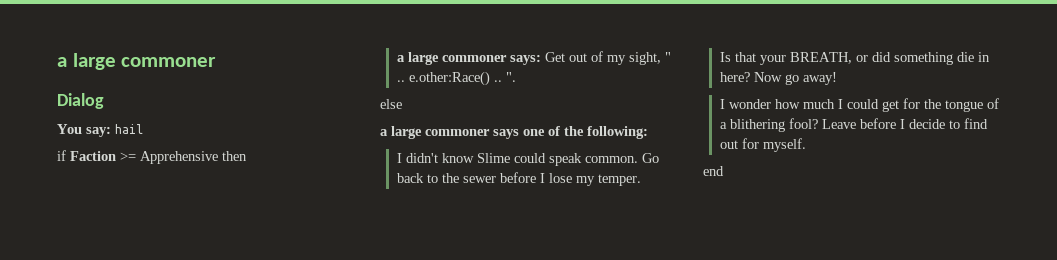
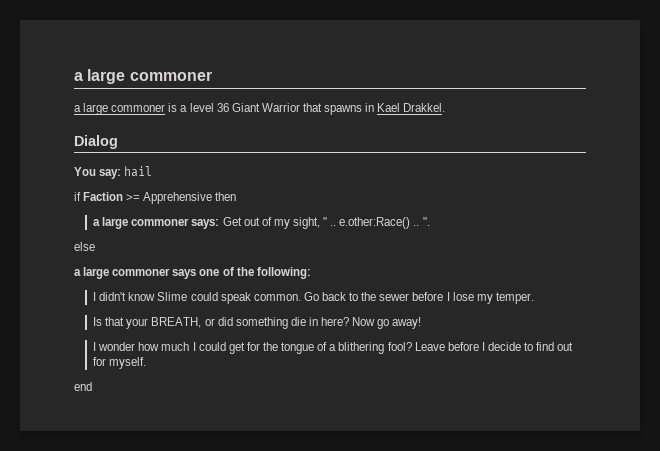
[57,53,217,70] a large commoner -> [74,69,212,84] [74,103,446,115] a large commoner // a large commoner is a level 36 Giant Warrior that spawns in Kael Drakkel.

